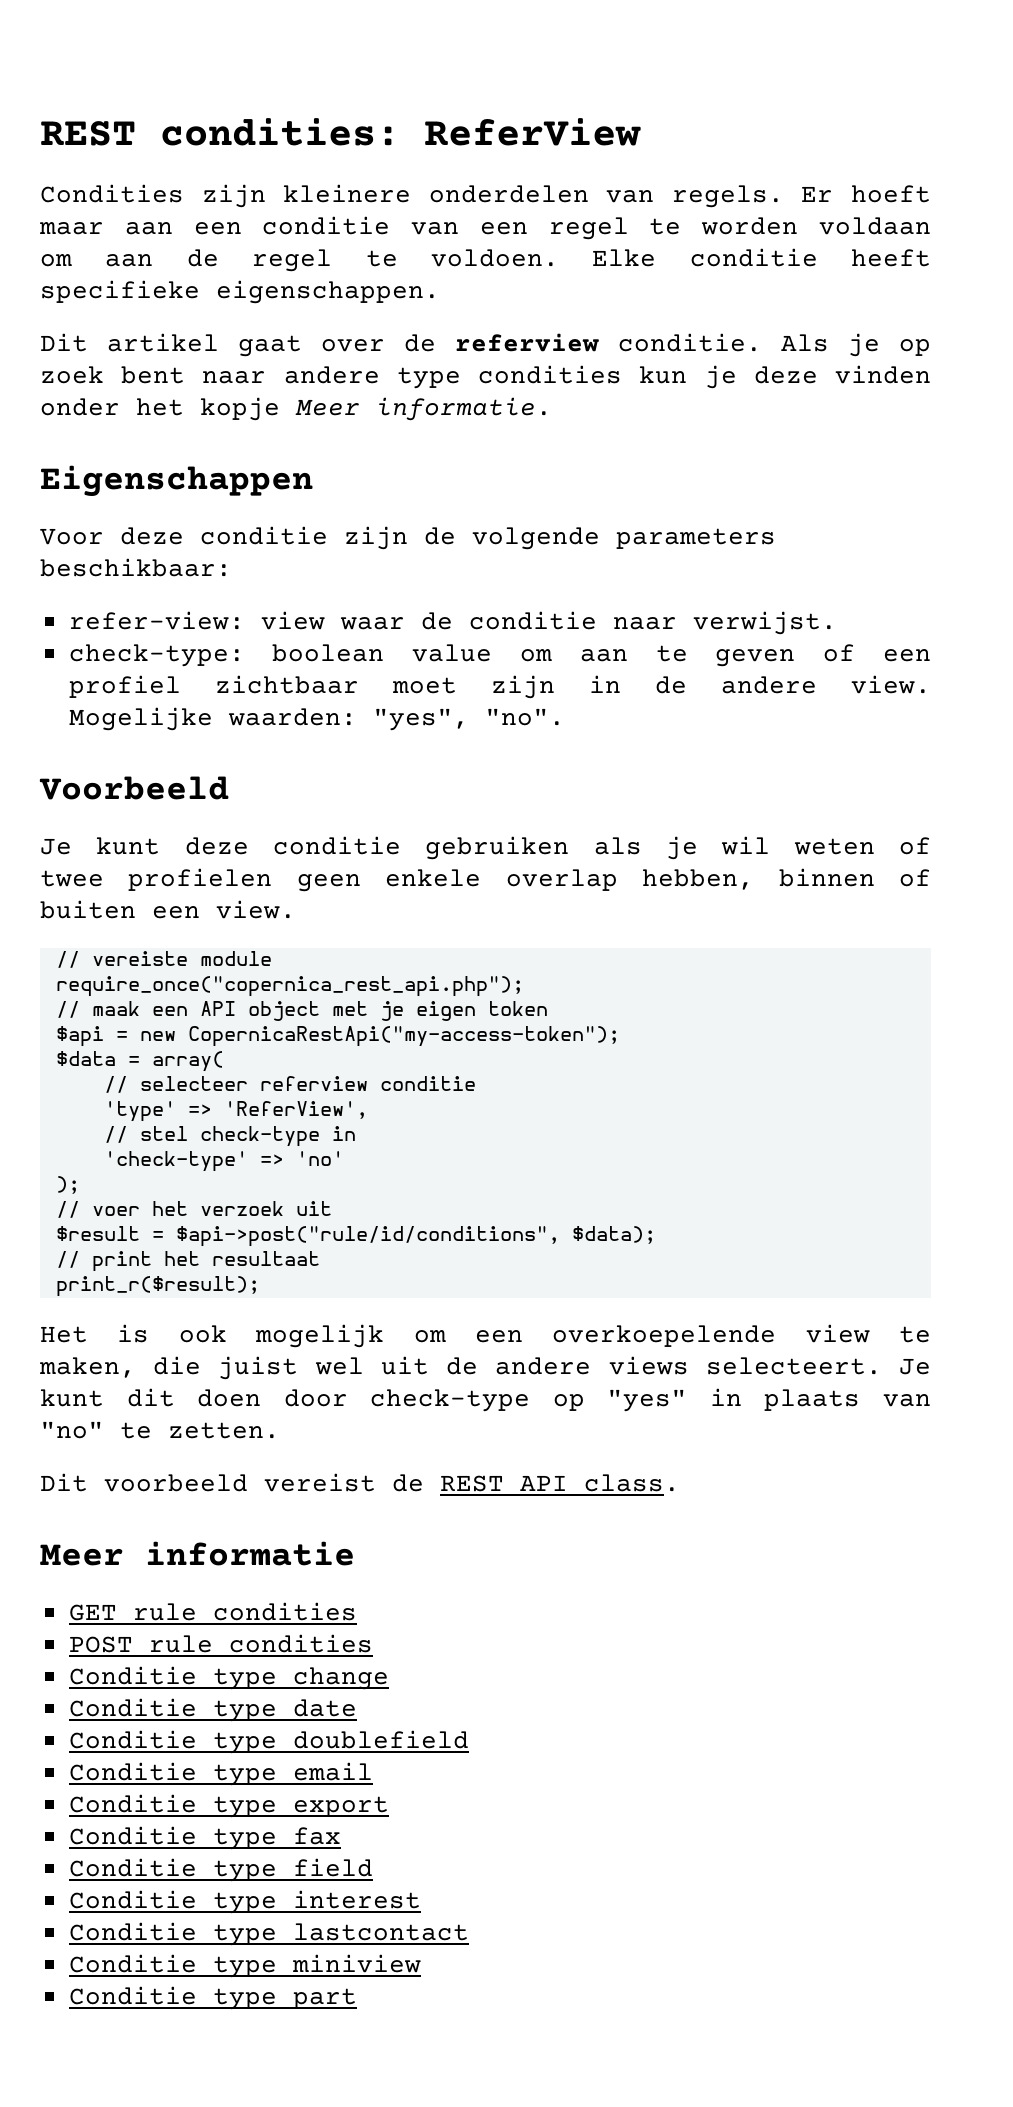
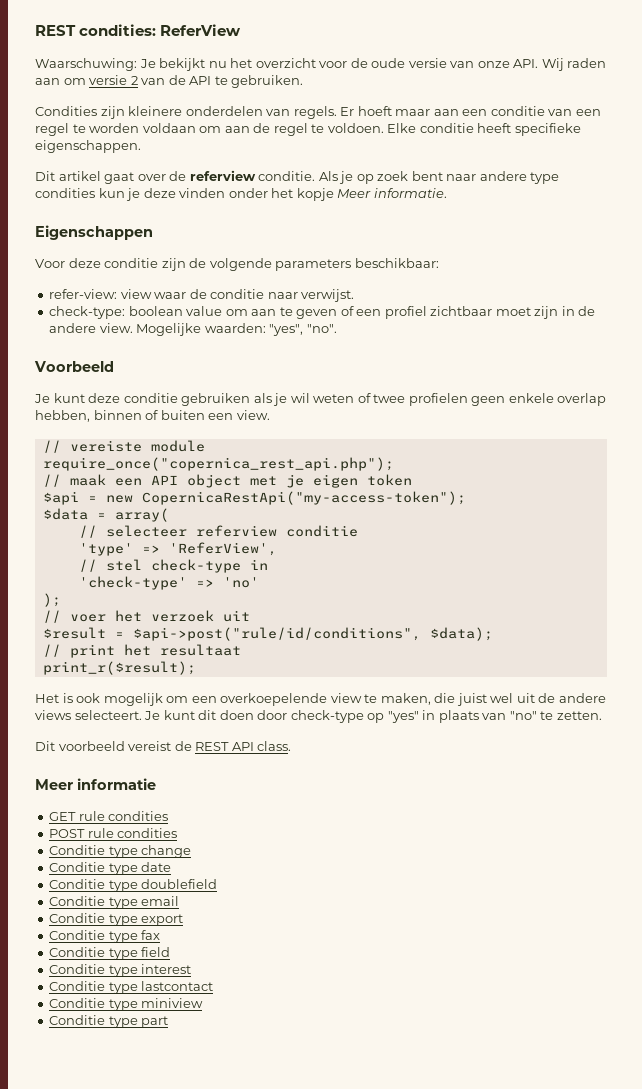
(641, 132) none -> [35,58,607,71] [35,75,304,88] // Waarschuwing: Je bekijkt nu het overzicht voor de oude versie van onze API. Wij raden aan om versie 2 van de API te gebruiken.

